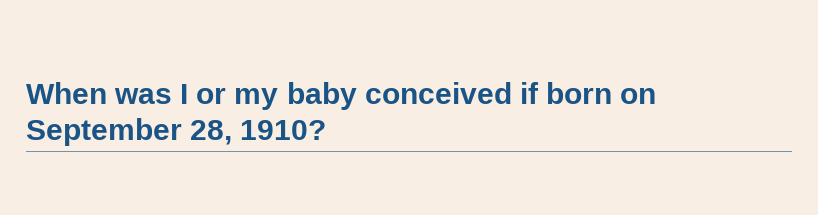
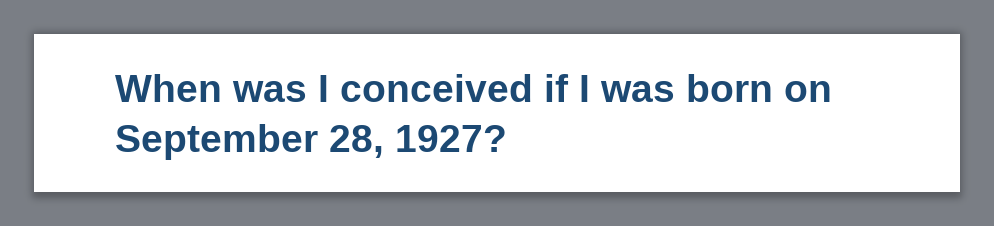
[196,82,539,110] or my baby conceived if -> [340,74,675,102] conceived if I was
[240,120,327,140] 1910? -> [395,125,507,152] 1927?

